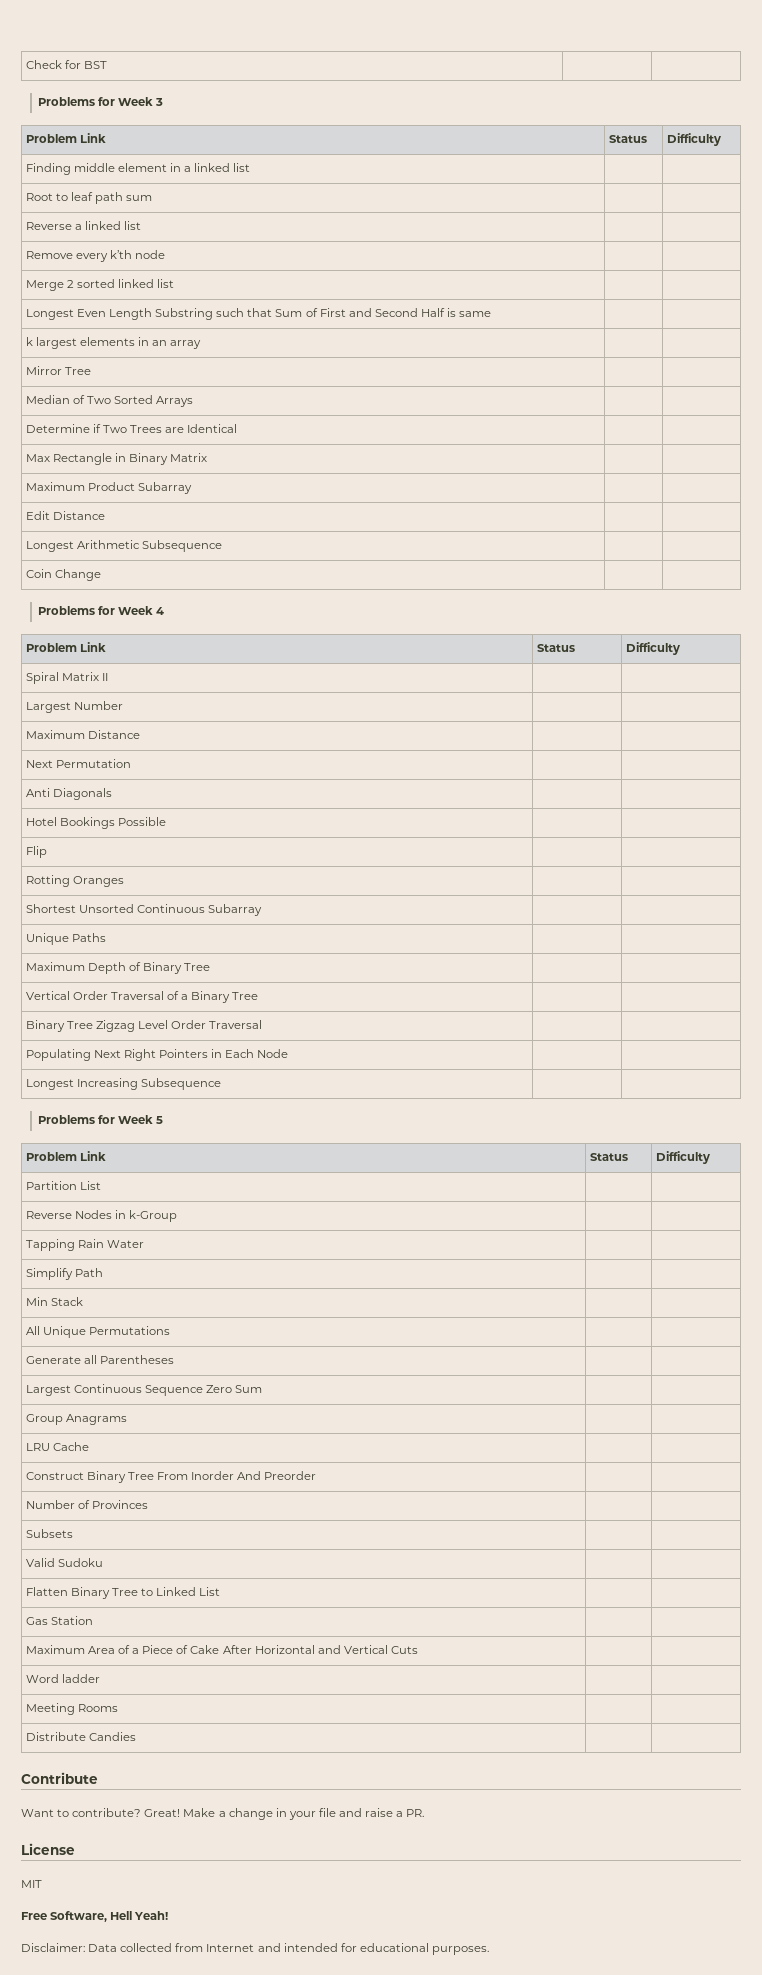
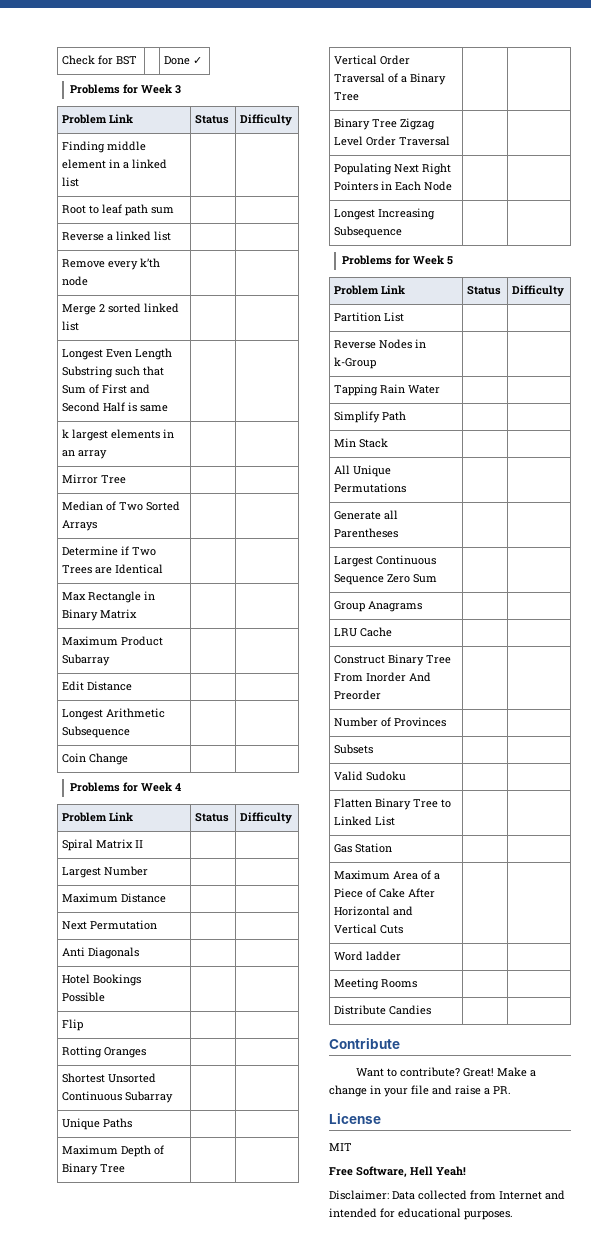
(108, 65) none -> [163,56,202,65] Done ✓

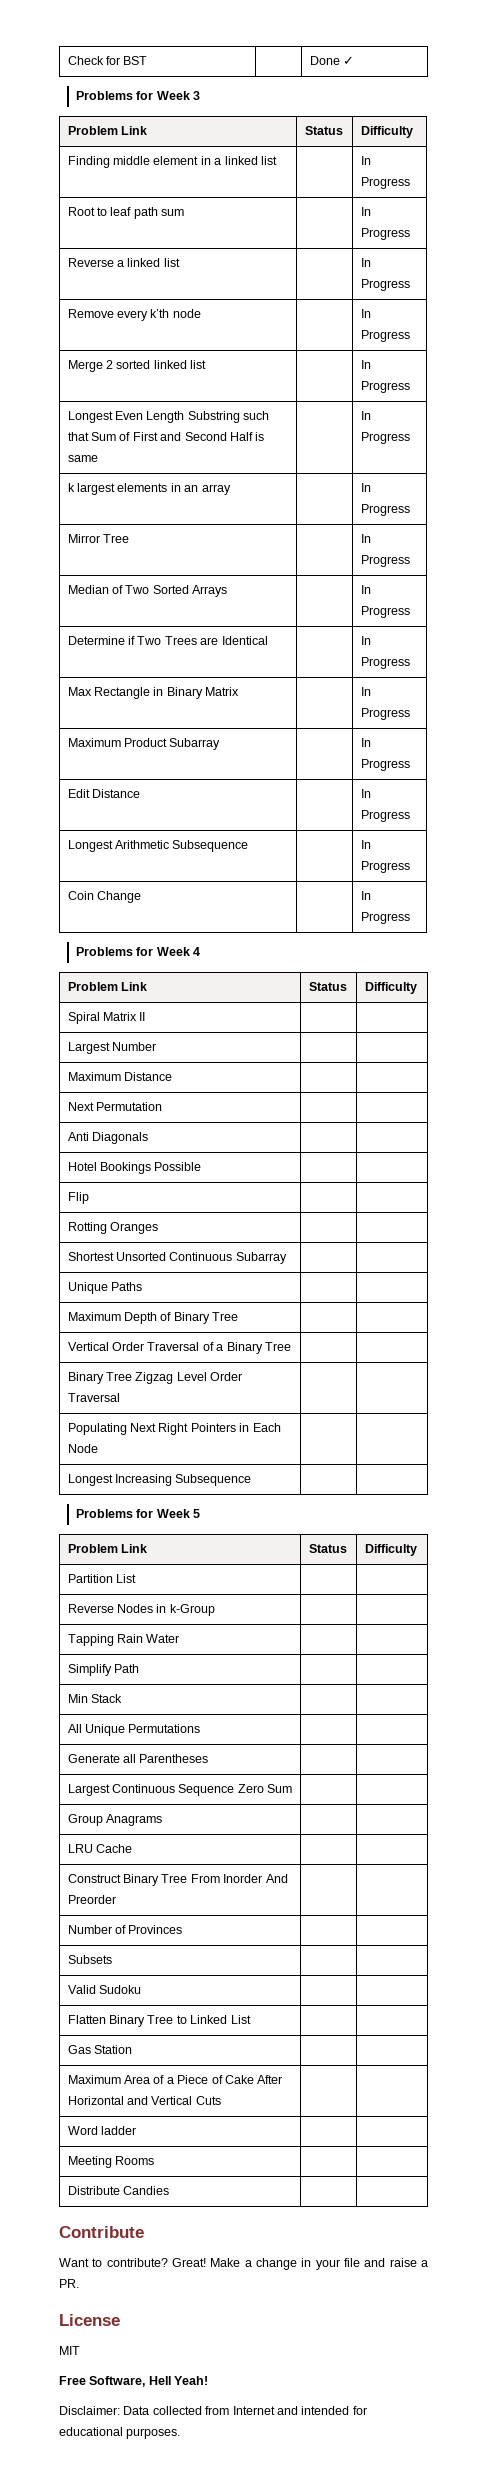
(79, 182) none -> [360,156,371,165] [360,177,410,189] In Progress
(174, 210) none -> [360,207,371,216] [360,228,410,240] In Progress
(171, 236) none -> [360,258,371,267] [360,279,410,291] In Progress
(88, 281) none -> [360,309,371,318] [360,330,410,342] In Progress
(79, 326) none -> [360,360,371,369] [360,381,410,393] In Progress
(168, 408) none -> [360,411,371,420] [360,432,410,444] In Progress
(107, 454) none -> [360,483,371,492] [360,504,410,516] In Progress
(126, 479) none -> [360,534,371,543] [360,555,410,567] In Progress
(97, 525) none -> [360,585,371,594] [360,606,410,618] In Progress
(163, 569) none -> [360,636,371,645] [360,657,410,669] In Progress
(137, 614) none -> [360,687,371,696] [360,708,410,720] In Progress
(110, 660) none -> [360,738,371,747] [360,759,410,771] In Progress
(132, 686) none -> [360,789,371,798] [360,810,410,822] In Progress
(130, 732) none -> [360,840,371,849] [360,861,410,873] In Progress
(128, 759) none -> [360,891,371,900] [360,912,410,924] In Progress

